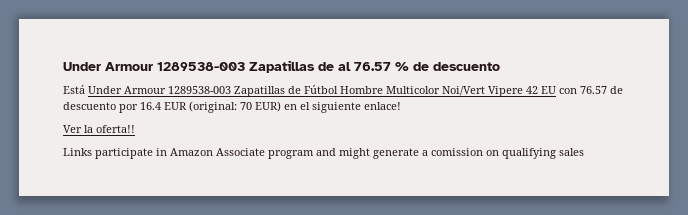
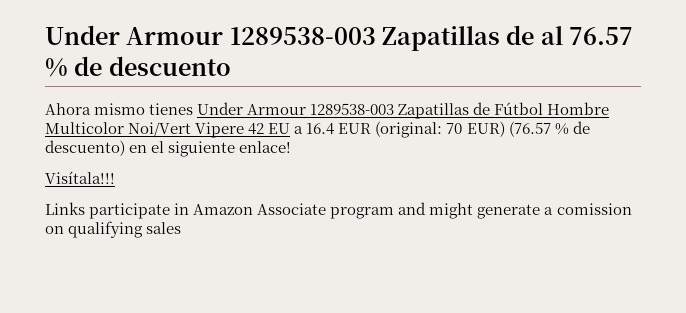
[63,85,85,94] Está -> [45,103,194,115] Ahora mismo tienes
[559,86,623,94] [63,102,138,113] con 76.57 de descuento por -> [294,126,304,134] a
(281, 106) none -> [508,121,590,137] [45,140,125,156] (76.57 % de descuento)
[63,125,135,133] Ver la oferta!! -> [45,171,115,184] Visítala!!!

